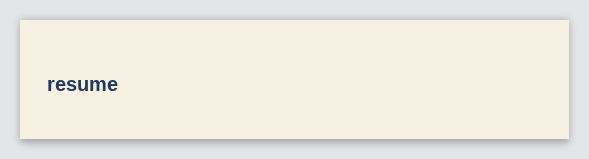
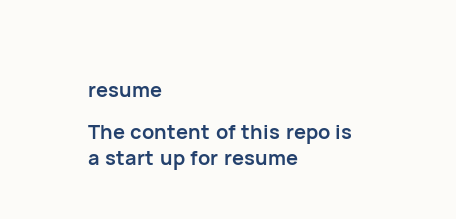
[47,79,118,91] resume -> [88,85,162,97] [88,125,352,144] [88,151,298,170] resume // The content of this repo is a start up for resume

